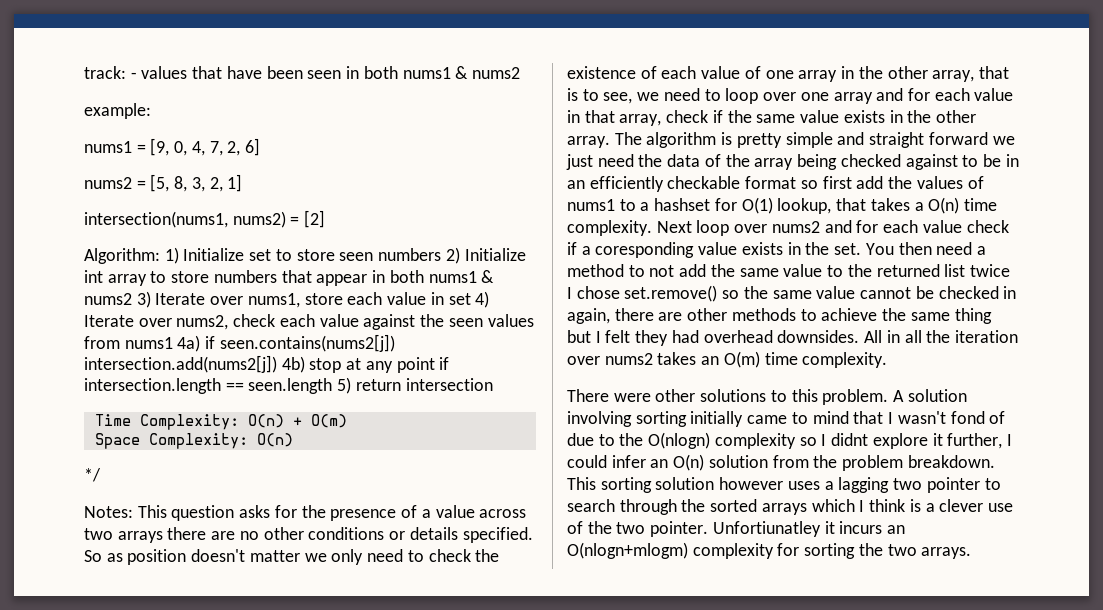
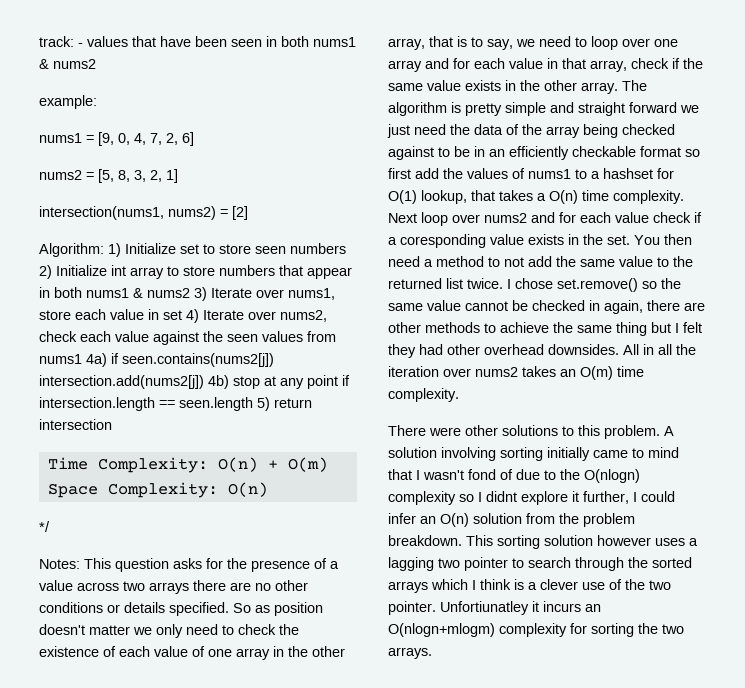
[603,92,633,104] see, -> [487,39,513,50] say,
[969,264,1010,277] twice -> [467,278,503,289] twice.
(699, 336) none -> [447,344,480,355] other

